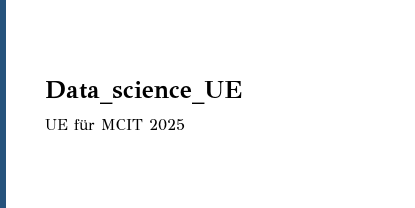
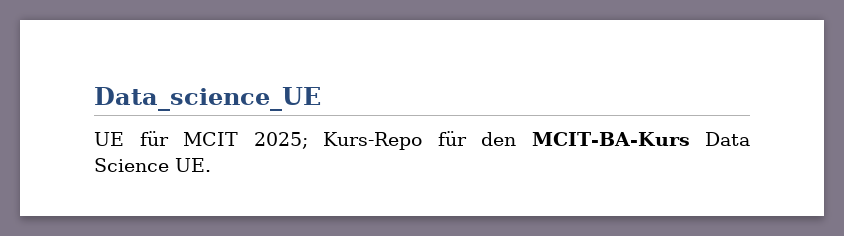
[149,119,185,131] 2025 -> [253,131,750,150] [94,158,211,172] 2025; Kurs-Repo für den MCIT-BA-Kurs Data Science UE.

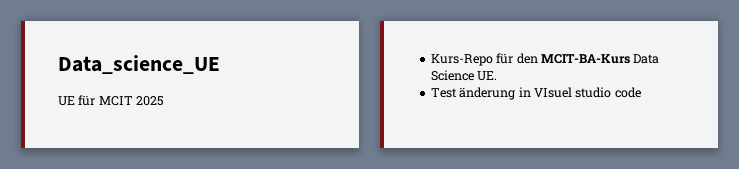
[253,132,308,149] 2025; -> [136,96,165,106] 2025 //
(211, 165) none -> [430,87,641,100] // Test änderung in VIsuel studio code

